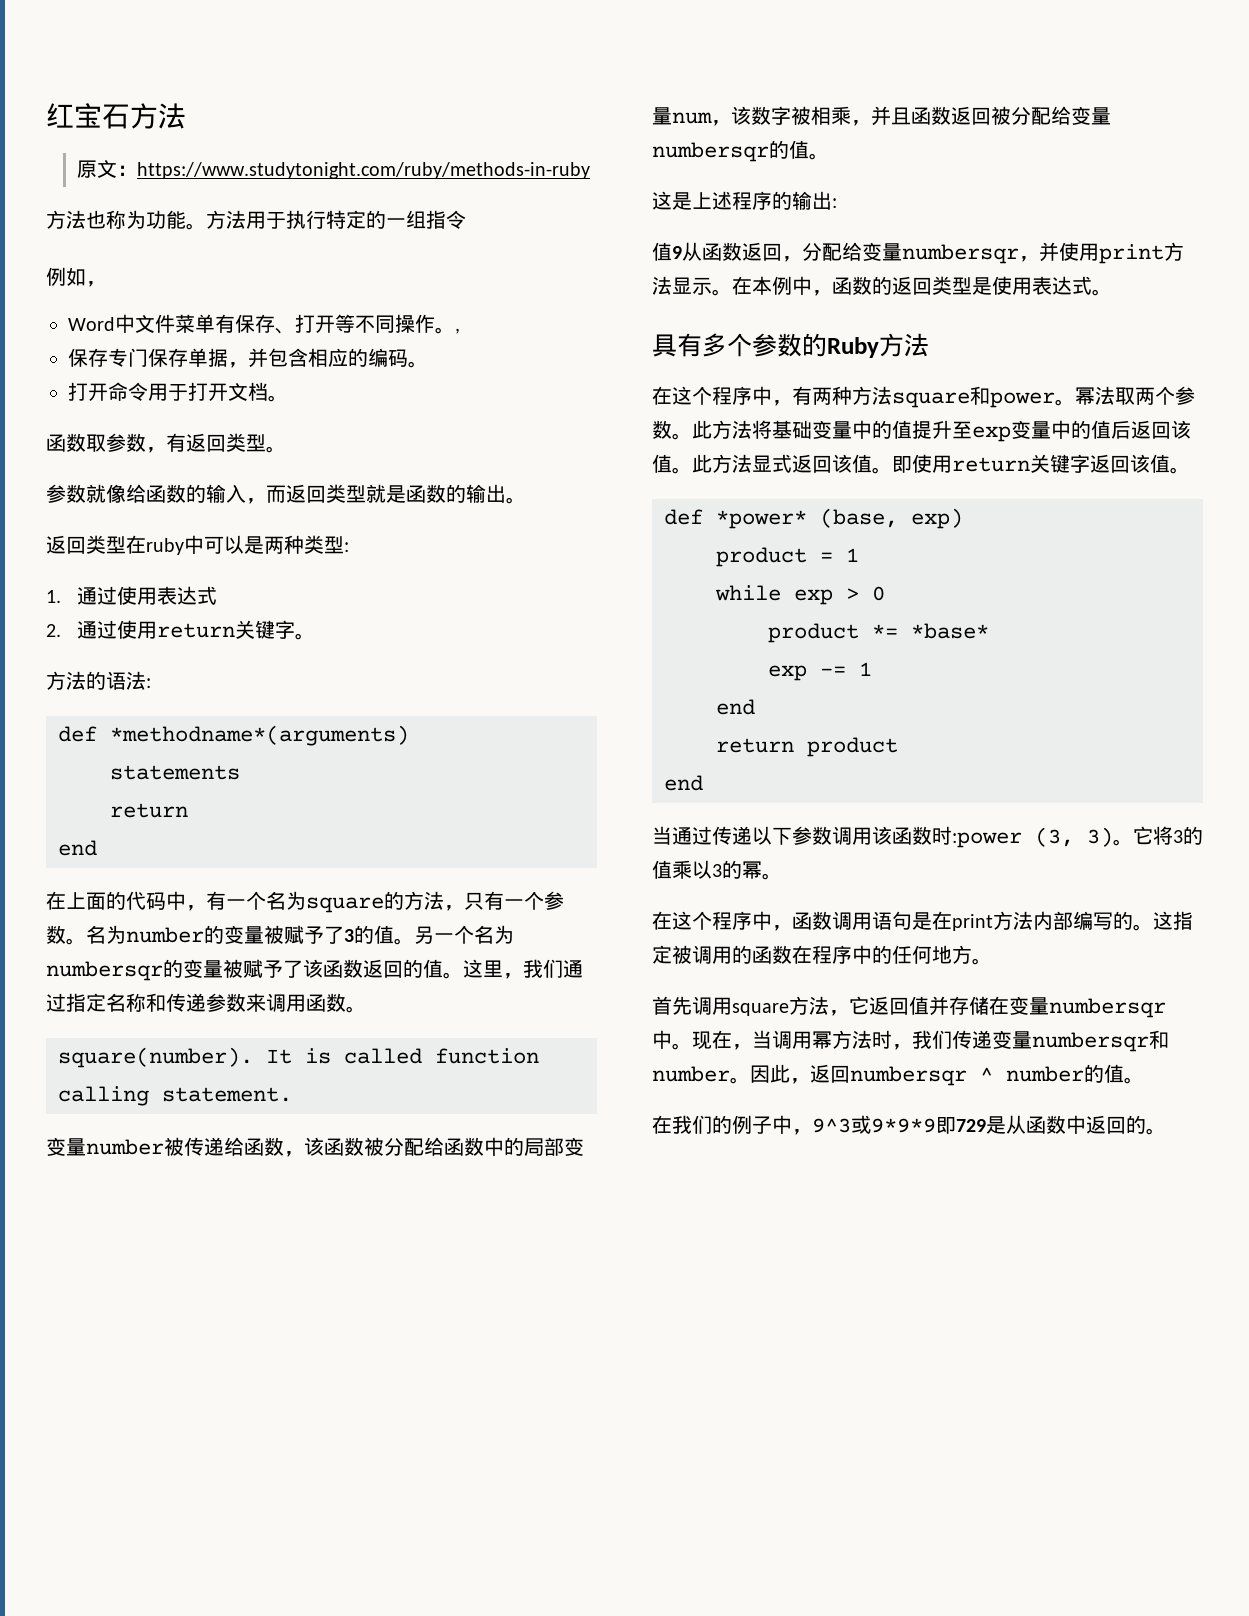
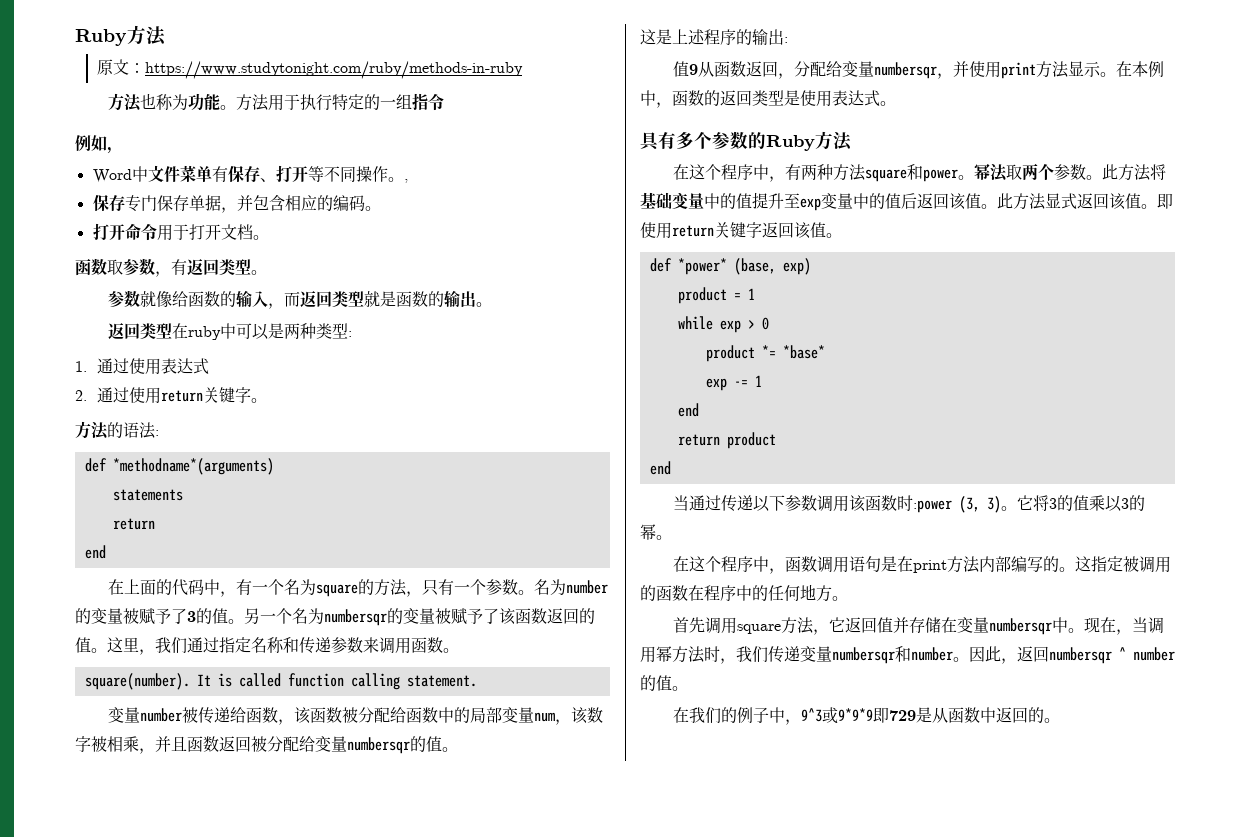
[46,103,130,129] 红宝石 -> [75,29,127,46] Ruby

